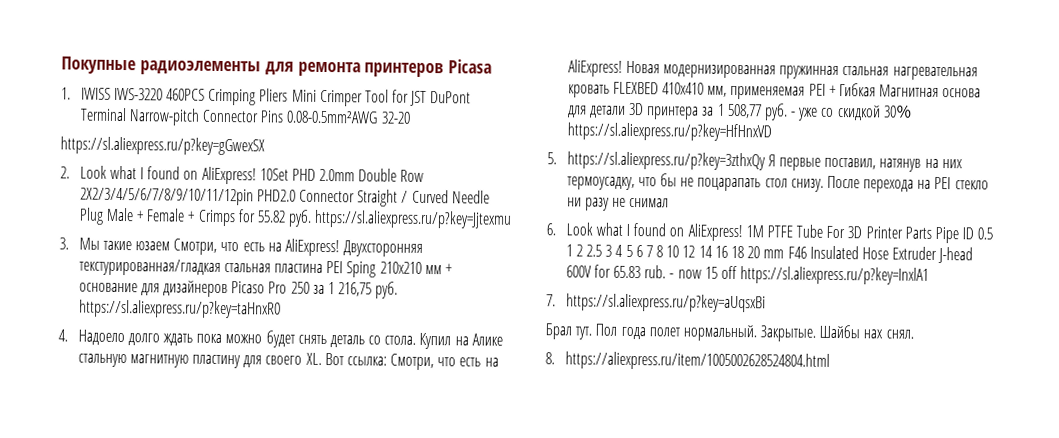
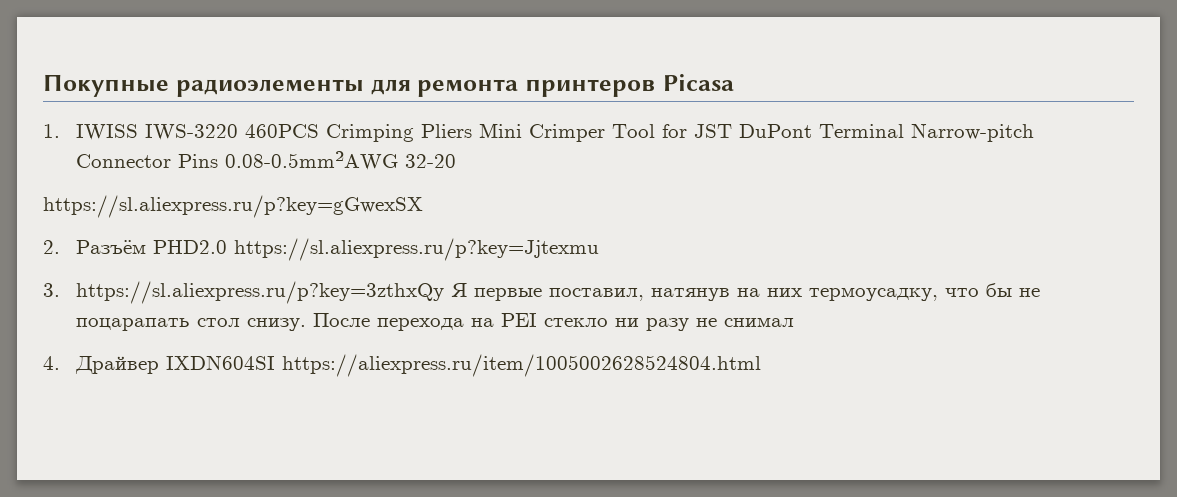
[79,165,425,185] [79,187,490,207] [78,207,513,229] [59,237,424,257] [78,258,452,278] [78,280,399,299] [78,299,281,319] [58,329,503,350] [77,352,499,371] [567,59,978,81] [567,81,982,100] [566,102,913,121] [566,122,772,142] [547,152,557,165] Look what I found on AliExpress! 10Set PHD 2.0mm Double Row 2X2/3/4/5/6/7/8/9/10/11/12pin PHD2.0 Connector Straight / Curved Needle Plug Male + Female + Crimps for 55.82 руб. https://sl.aliexpress.ru/p?key=Jjtexmu // 3. Мы такие юзаем Смотри, что есть на AliExpress! Двухсторонняя текстурированная/гладкая стальная пластина PEI Sping 210x210 мм + основание для дизайнеров Picaso Pro 250 за 1 216,75 руб. https://sl.aliexpress.ru/p?key=taHnxR0 // 4. Надоело долго ждать пока можно будет снять деталь со стола. Купил на Алике стальную магнитную пластину для своего XL. Вот ссылка: Смотри, что есть на AliExpress! Новая модернизированная пружинная стальная нагревательная кровать FLEXBED 410x410 мм, применяемая PEI + Гибкая Магнитная основа для детали 3D принтера за 1 508,77 руб. - уже со скидкой 30％https://sl.aliexpress.ru/p?key=HfHnxVD // 5. -> [75,238,599,261] [43,283,60,297] Разъём PHD2.0 https://sl.aliexpress.ru/p?key=Jjtexmu // 3.
[546,222,994,244] [565,244,974,264] [565,264,930,285] [546,293,766,313] [545,323,914,342] [545,352,555,365] 6. Look what I found on AliExpress! 1M PTFE Tube For 3D Printer Parts Pipe ID 0.5 1 2 2.5 3 4 5 6 7 8 10 12 14 16 18 20 mm F46 Insulated Hose Extruder J-head 600V for 65.83 rub. - now 15 off https://sl.aliexpress.ru/p?key=InxlA1 // 7. https://sl.aliexpress.ru/p?key=aUqsxBi // Брал тут. Пол года полет нормальный. Закрытые. Шайбы нах снял. // 8. -> [43,355,275,374] 4. Драйвер IXDN604SI

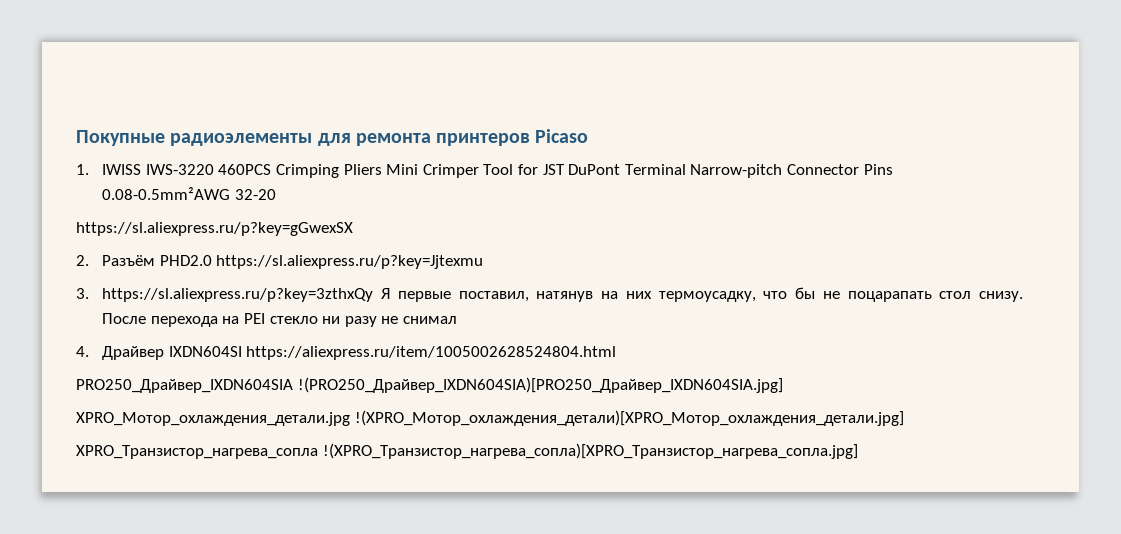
[662,74,734,91] Picasa -> [535,129,589,143] Picaso
(761, 365) none -> [76,377,783,393] [76,410,904,426] [76,443,858,459] // PRO250_Драйвер_IXDN604SIA !(PRO250_Драйвер_IXDN604SIA)[PRO250_Драйвер_IXDN604SIA.jpg] // XPRO_Мотор_охлаждения_детали.jpg !(XPRO_Мотор_охлаждения_детали)[XPRO_Мотор_охлаждения_детали.jpg] // XPRO_Транзистор_нагрева_сопла !(XPRO_Транзистор_нагрева_сопла)[XPRO_Транзистор_нагрева_сопла.jpg]

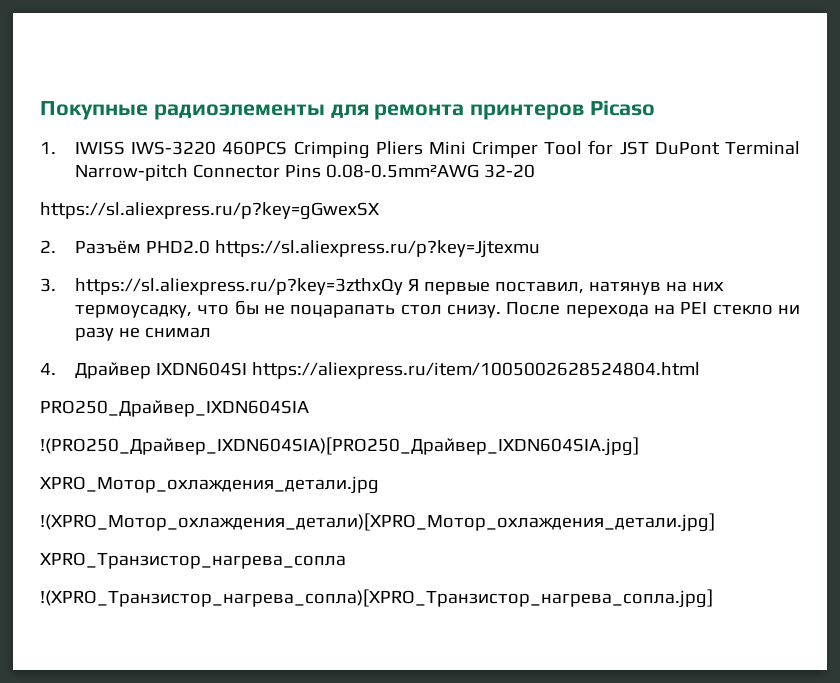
(293, 386) none -> (309, 408) //
(350, 419) none -> (379, 485) //
(318, 452) none -> (346, 560) //

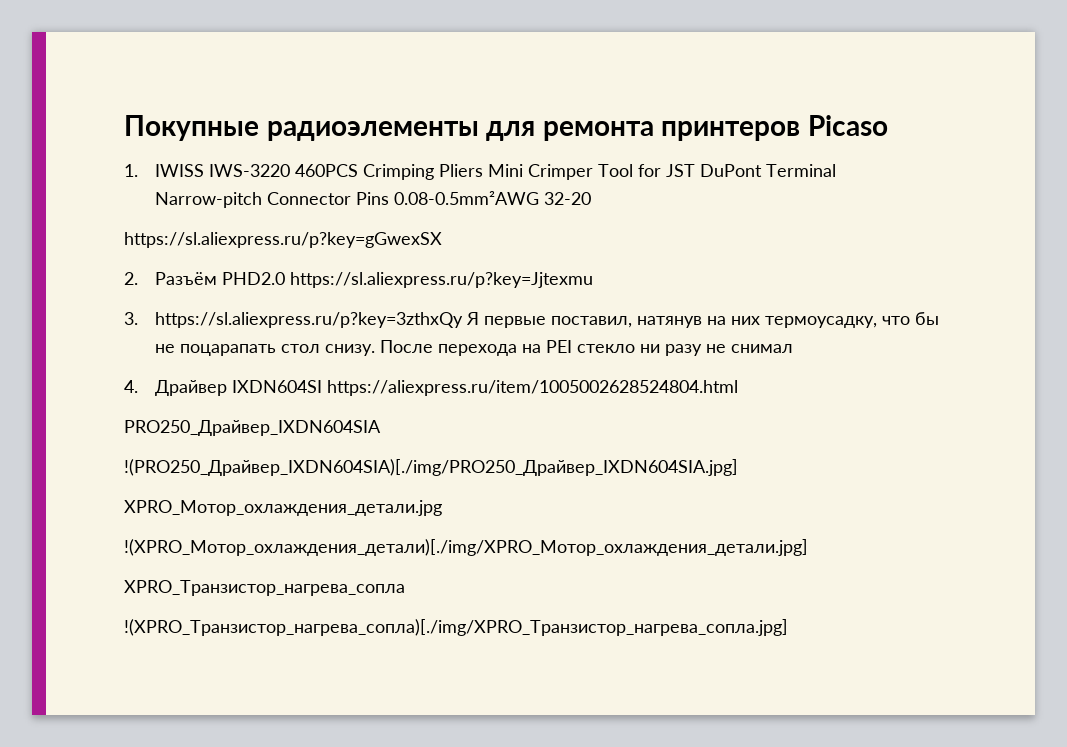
[40,437,639,456] !(PRO250_Драйвер_IXDN604SIA)[PRO250_Драйвер_IXDN604SIA.jpg] -> [124,459,738,476] !(PRO250_Драйвер_IXDN604SIA)[./img/PRO250_Драйвер_IXDN604SIA.jpg]
[40,513,715,532] !(XPRO_Мотор_охлаждения_детали)[XPRO_Мотор_охлаждения_детали.jpg] -> [124,539,808,556] !(XPRO_Мотор_охлаждения_детали)[./img/XPRO_Мотор_охлаждения_детали.jpg]
[40,589,713,608] !(XPRO_Транзистор_нагрева_сопла)[XPRO_Транзистор_нагрева_сопла.jpg] -> [124,619,788,636] !(XPRO_Транзистор_нагрева_сопла)[./img/XPRO_Транзистор_нагрева_сопла.jpg]

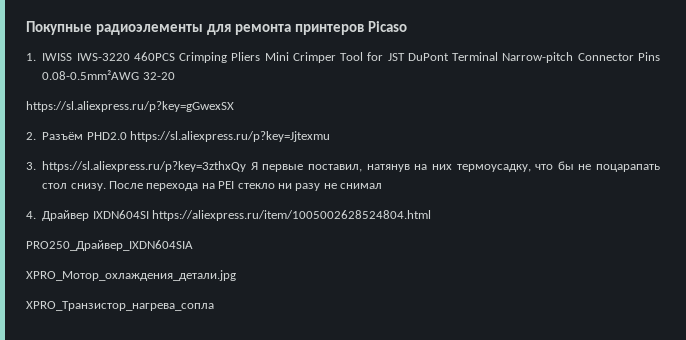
[124,459,738,476] // !(PRO250_Драйвер_IXDN604SIA)[./img/PRO250_Драйвер_IXDN604SIA.jpg] -> (193, 245) none
[124,539,808,556] // !(XPRO_Мотор_охлаждения_детали)[./img/XPRO_Мотор_охлаждения_детали.jpg] -> (236, 275) none
[124,619,788,636] // !(XPRO_Транзистор_нагрева_сопла)[./img/XPRO_Транзистор_нагрева_сопла.jpg] -> (214, 306) none

